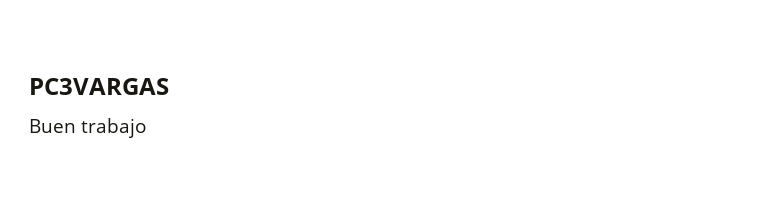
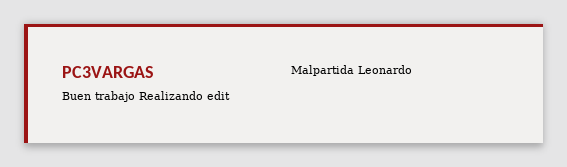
(146, 128) none -> [139,91,230,100] [291,65,412,76] Realizando edit Malpartida Leonardo

